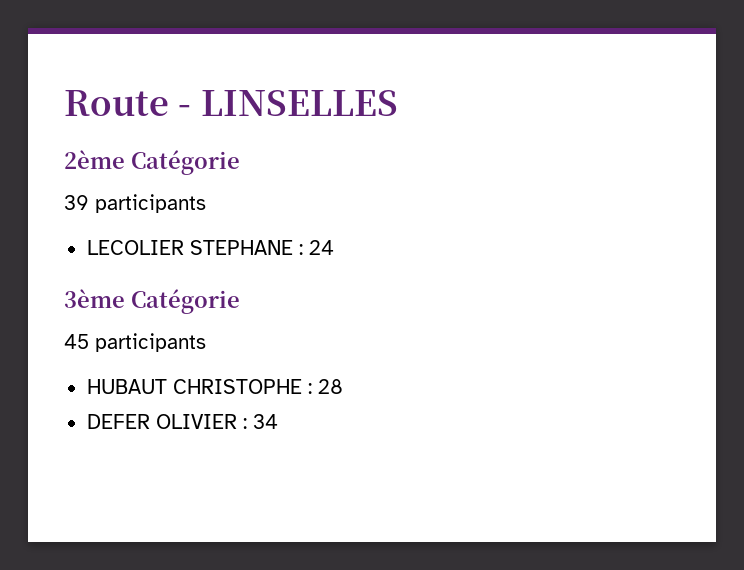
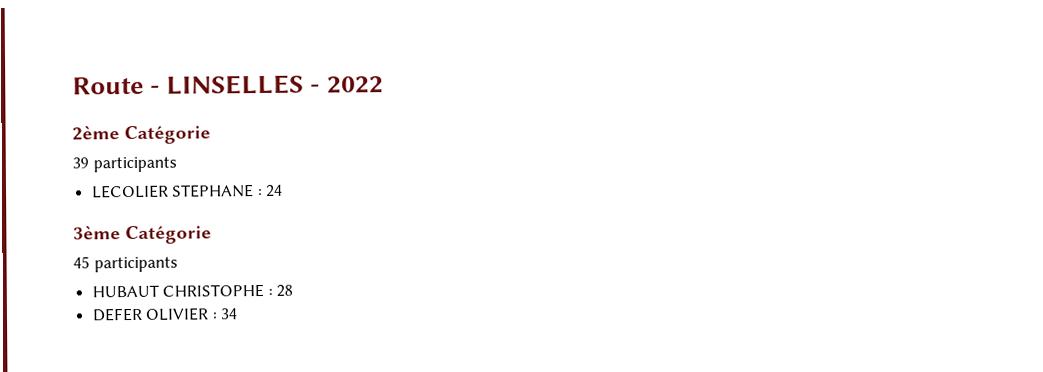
(398, 103) none -> [310,76,384,94] - 2022

